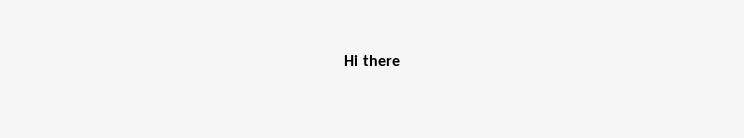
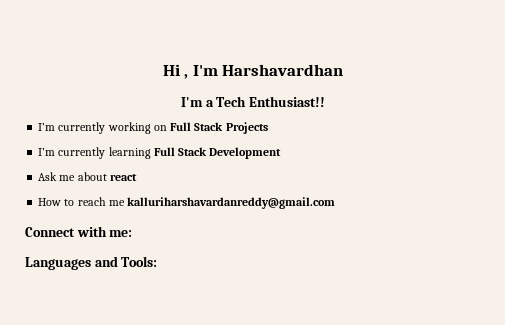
[362,55,400,66] there -> [184,64,344,79] [181,96,325,107] [38,122,268,134] [38,147,282,159] [38,172,137,181] [38,197,336,209] [25,226,133,237] [25,256,158,270] , I'm Harshavardhan // I'm a Tech Enthusiast!! // I’m currently working on Full Stack Projects // I’m currently learning Full Stack Development // Ask me about react // How to reach me kalluriharshavardanreddy@gmail.com // Connect with me: // Languages and Tools:

